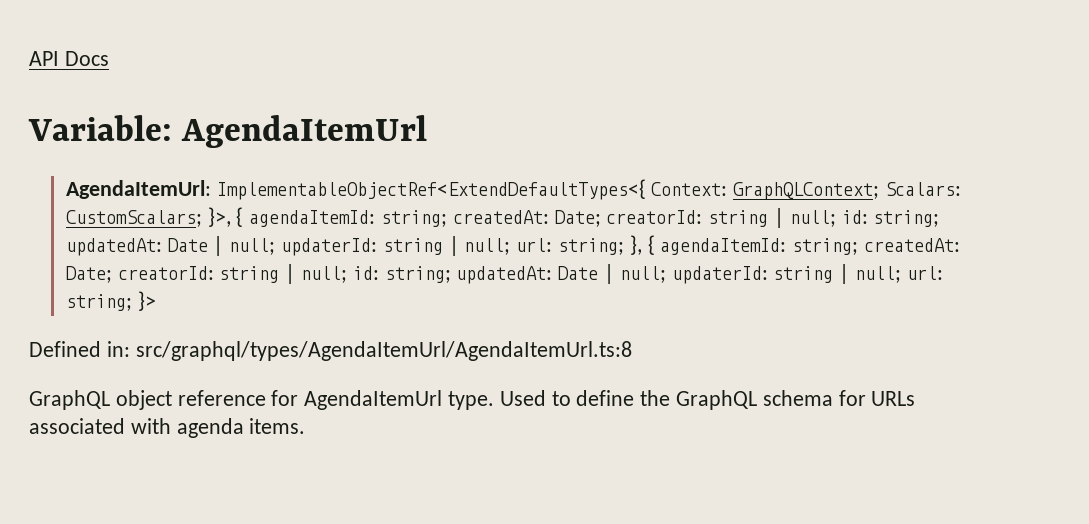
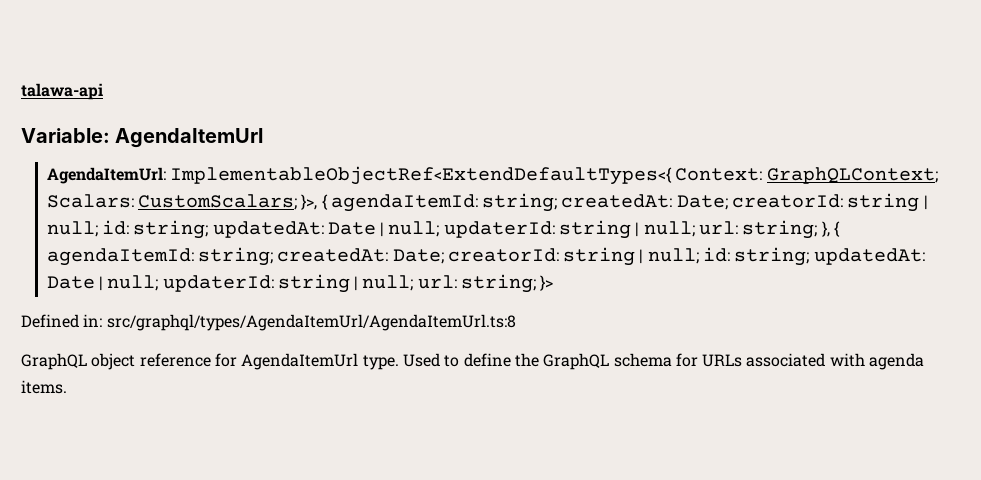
[29,51,109,66] API Docs -> [21,83,103,100] talawa-api

